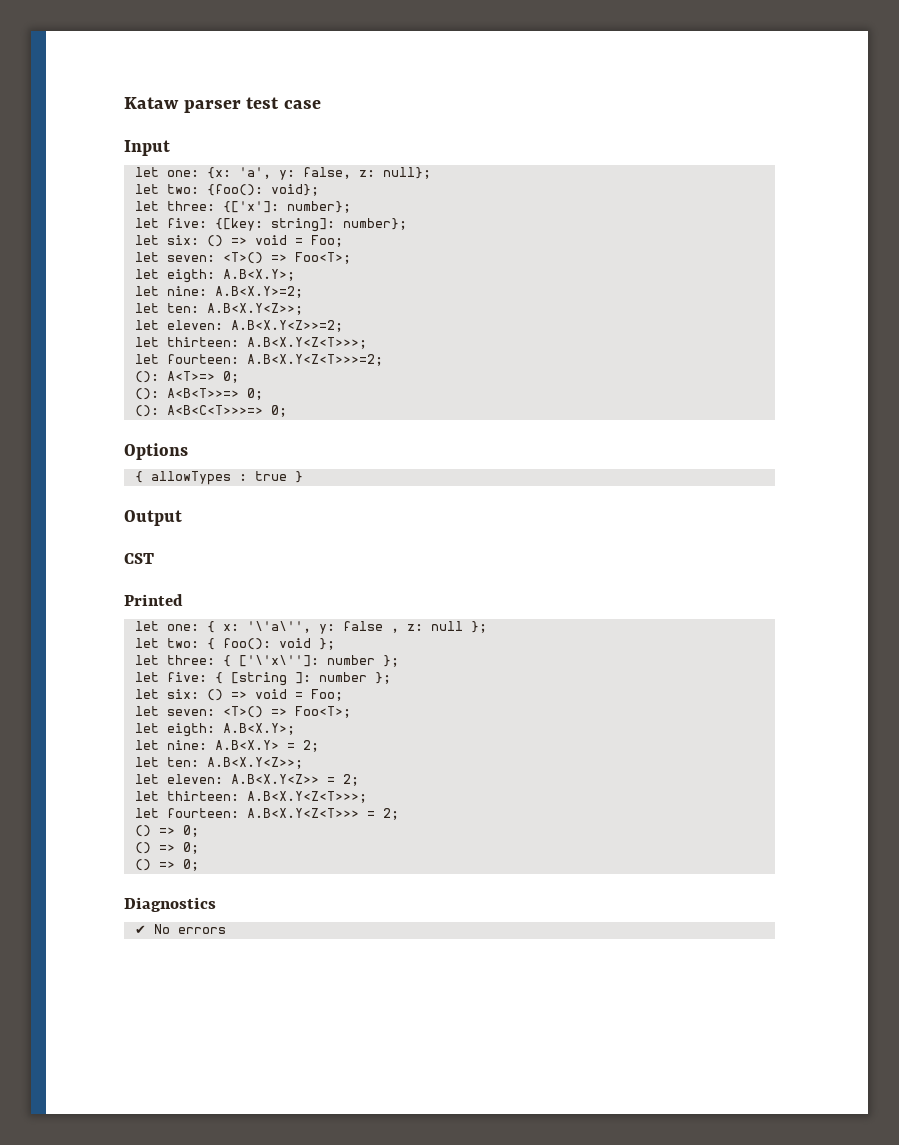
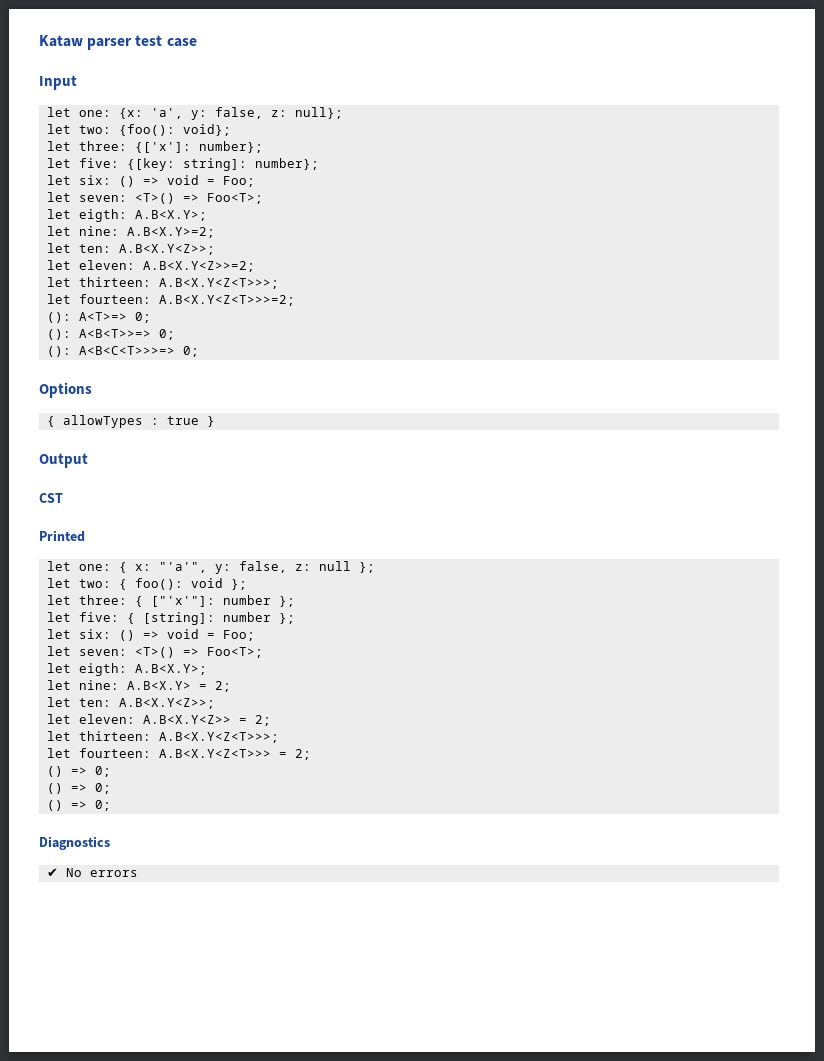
[246,621,399,634] '\'a\'', y: false , -> [159,561,288,574] "'a'", y: false,
[238,655,319,667] ['\'x\'']: -> [151,596,216,607] ["'x'"]:
[230,672,311,686] [string ]: -> [143,612,216,625] [string]:

